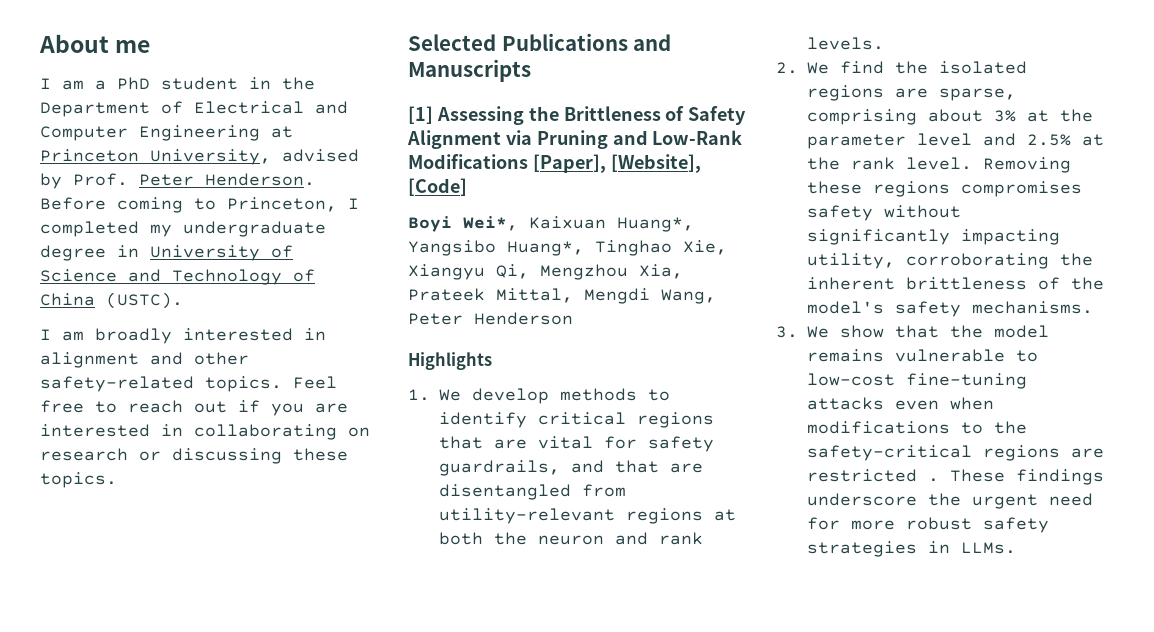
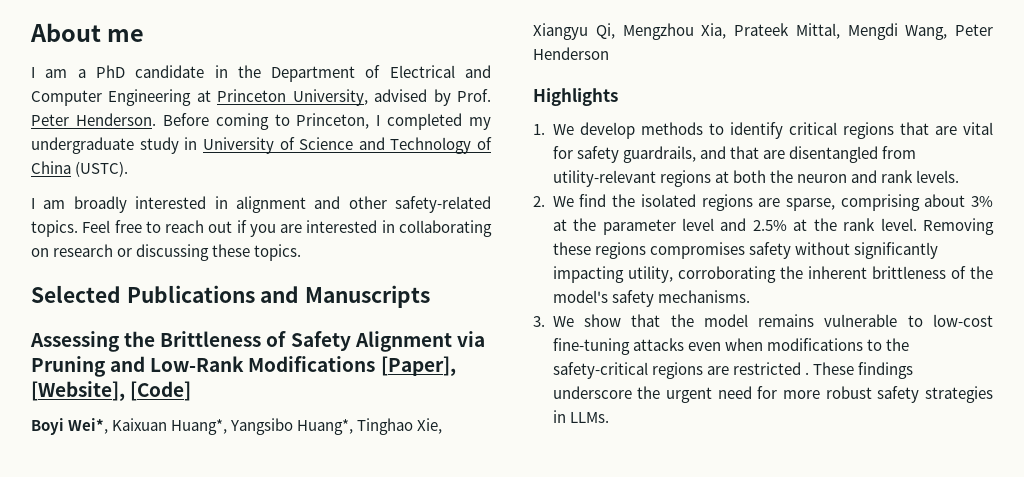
[161,77,238,90] student -> [135,65,205,78] candidate
[40,245,106,261] degree -> [139,137,179,154] study
[408,106,433,124] [1] -> (431, 296) none

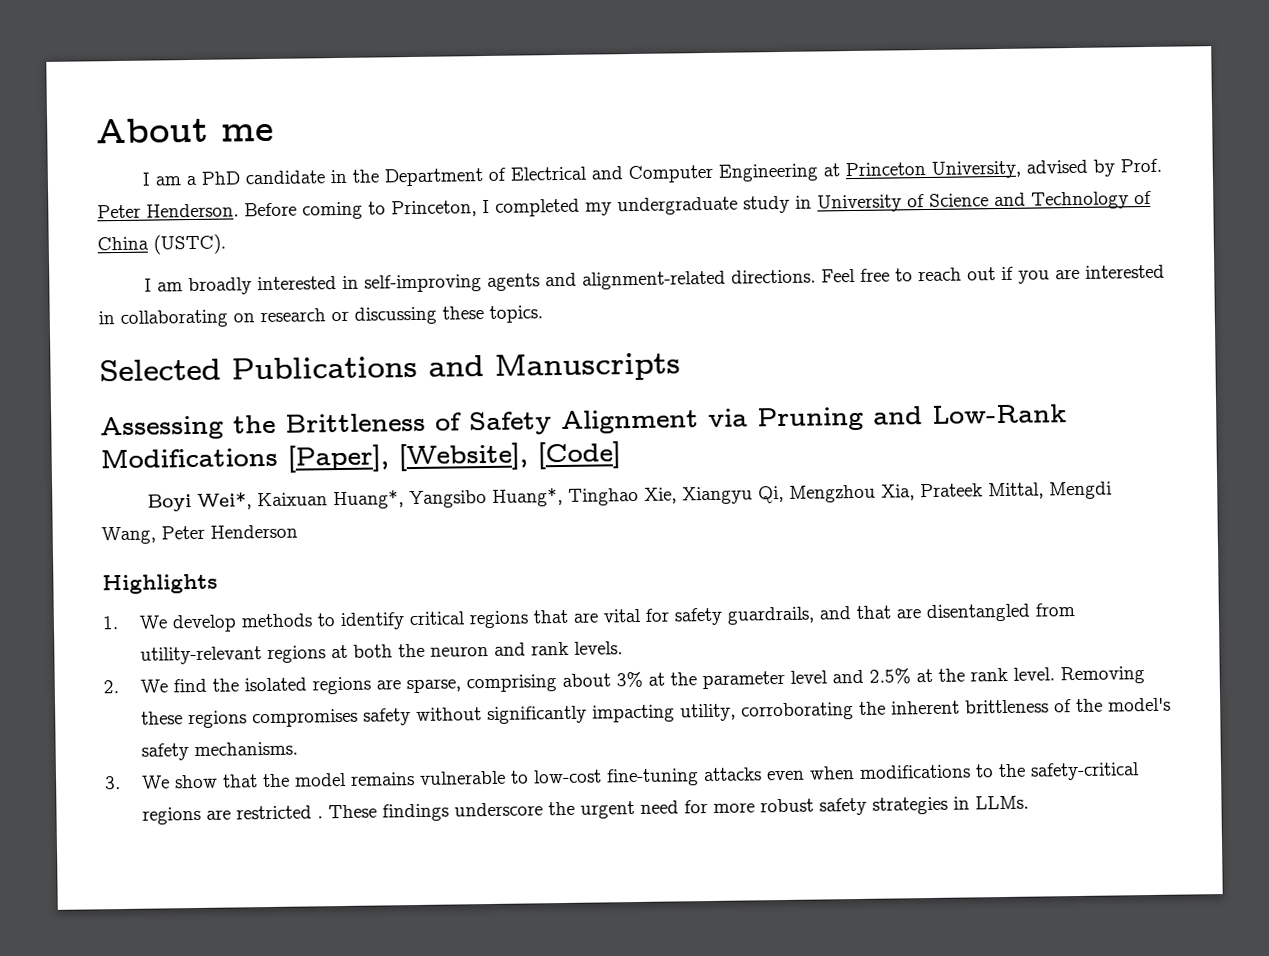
[235,196,491,213] [31,220,78,237] alignment and other safety-related topics. -> [363,269,816,293] self-improving agents and alignment-related directions.

